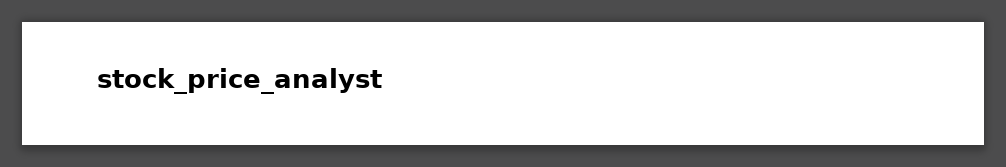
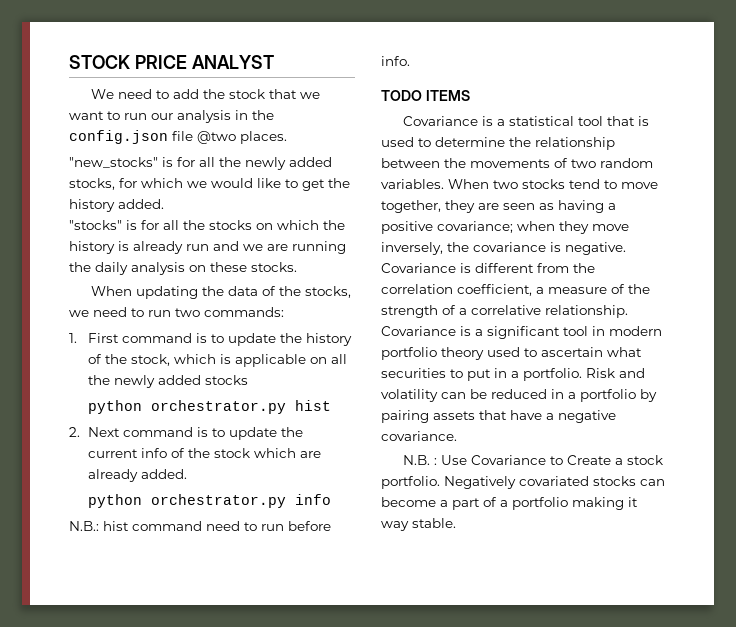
[97,68,382,94] stock_price_analyst -> [69,55,274,69] [91,89,321,99] [69,110,274,123] [69,130,287,144] [69,157,332,170] [69,178,350,191] [69,199,164,212] [69,220,345,230] [69,241,346,254] [69,262,297,275] [91,286,352,299] [69,307,284,317] [69,333,353,346] [88,354,348,367] [88,375,249,388] [88,400,332,414] [69,427,304,440] [88,448,322,458] [88,469,188,482] [88,494,332,508] [69,521,331,531] [381,56,410,66] [381,90,470,101] [403,116,650,126] [381,137,615,150] [381,158,653,168] [381,179,658,189] [381,200,616,213] [381,221,629,234] [381,242,626,255] [381,263,595,273] [381,284,650,296] [381,305,628,318] [381,326,662,339] [381,347,642,360] [381,368,645,381] [381,389,657,402] [381,410,616,423] [381,431,457,441] [403,455,664,465] [381,476,665,489] [381,497,638,510] [381,518,456,531] STOCK PRICE ANALYST // We need to add the stock that we want to run our analysis in the config.json file @two places. // "new_stocks" is for all the newly added stocks, for which we would like to get the history added. // "stocks" is for all the stocks on which the history is already run and we are running the daily analysis on these stocks. // When updating the data of the stocks, we need to run two commands: // 1. First command is to update the history of the stock, which is applicable on all the newly added stocks // python orchestrator.py hist // 2. Next command is to update the current info of the stock which are already added. // python orchestrator.py info // N.B.: hist command need to run before info. // TODO ITEMS // Covariance is a statistical tool that is used to determine the relationship between the movements of two random variables. When two stocks tend to move together, they are seen as having a positive covariance; when they move inversely, the covariance is negative. Covariance is different from the correlation coefficient, a measure of the strength of a correlative relationship. Covariance is a significant tool in modern portfolio theory used to ascertain what securities to put in a portfolio. Risk and volatility can be reduced in a portfolio by pairing assets that have a negative covariance. // N.B. : Use Covariance to Create a stock portfolio. Negatively covariated stocks can become a part of a portfolio making it way stable.

